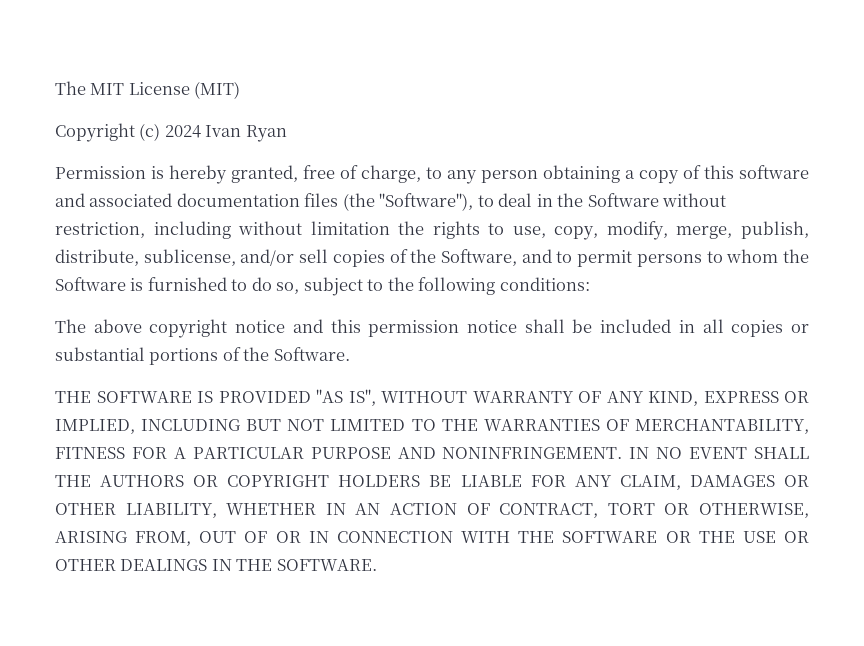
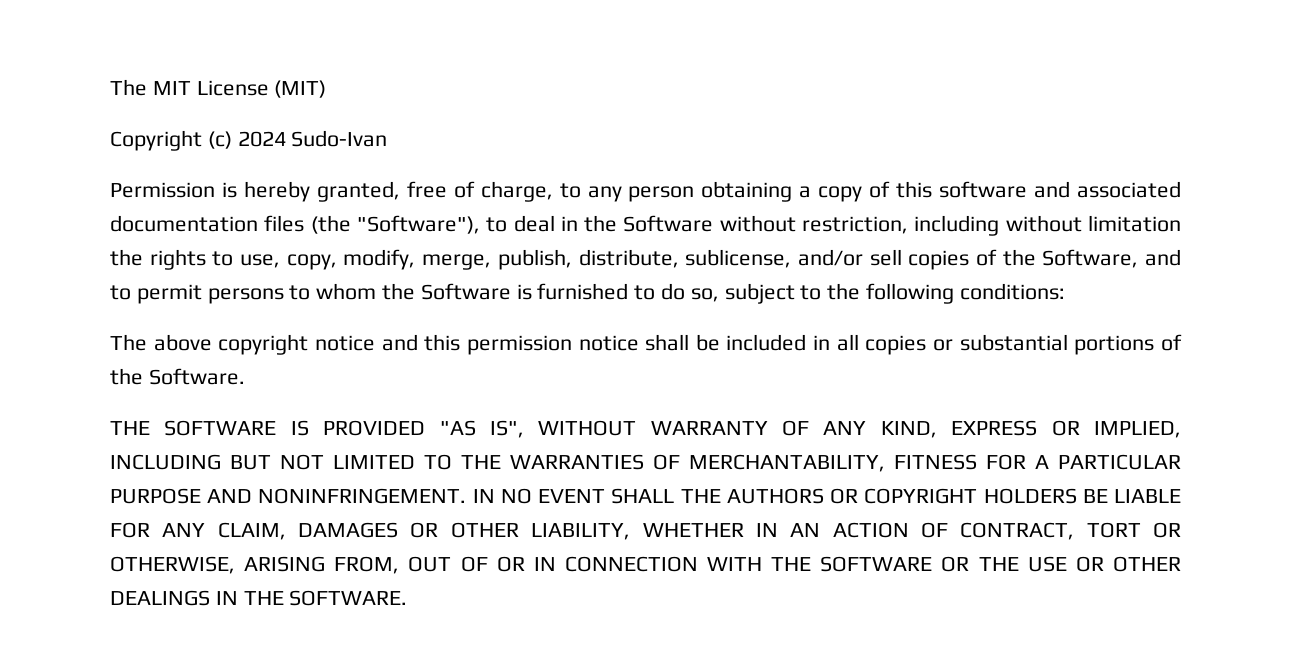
[205,125,287,142] Ivan Ryan -> [291,130,388,147] Sudo-Ivan

